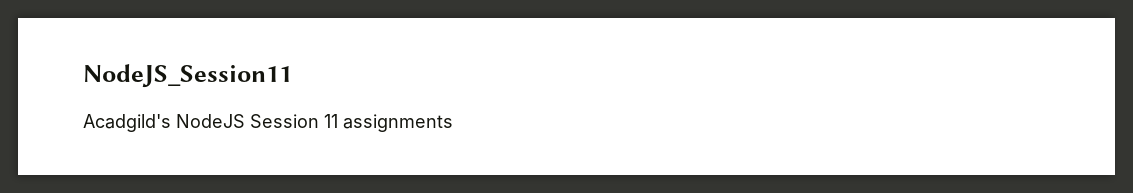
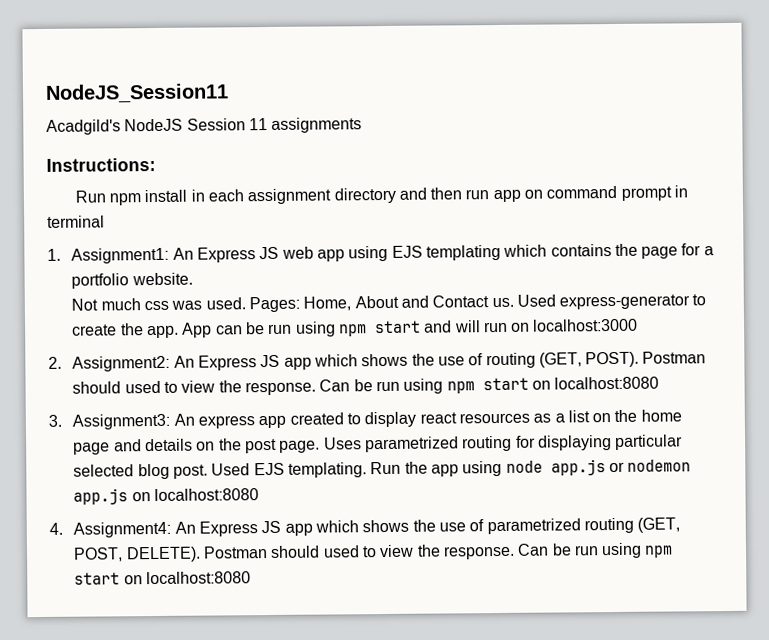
(453, 123) none -> [46,157,156,172] [74,185,689,206] [47,215,105,228] [47,243,714,264] [71,272,193,289] [71,294,707,313] [72,318,639,339] [48,351,707,372] [72,376,660,396] [48,409,682,430] [73,434,684,455] [73,459,692,480] [73,488,259,505] [49,517,681,538] [73,542,674,563] [74,571,251,585] // Instructions: // Run npm install in each assignment directory and then run app on command prompt in terminal // 1. Assignment1: An Express JS web app using EJS templating which contains the page for a portfolio website. // Not much css was used. Pages: Home, About and Contact us. Used express-generator to create the app. App can be run using npm start and will run on localhost:3000 // 2. Assignment2: An Express JS app which shows the use of routing (GET, POST). Postman should used to view the response. Can be run using npm start on localhost:8080 // 3. Assignment3: An express app created to display react resources as a list on the home page and details on the post page. Uses parametrized routing for displaying particular selected blog post. Used EJS templating. Run the app using node app.js or nodemon app.js on localhost:8080 // 4. Assignment4: An Express JS app which shows the use of parametrized routing (GET, POST, DELETE). Postman should used to view the response. Can be run using npm start on localhost:8080

